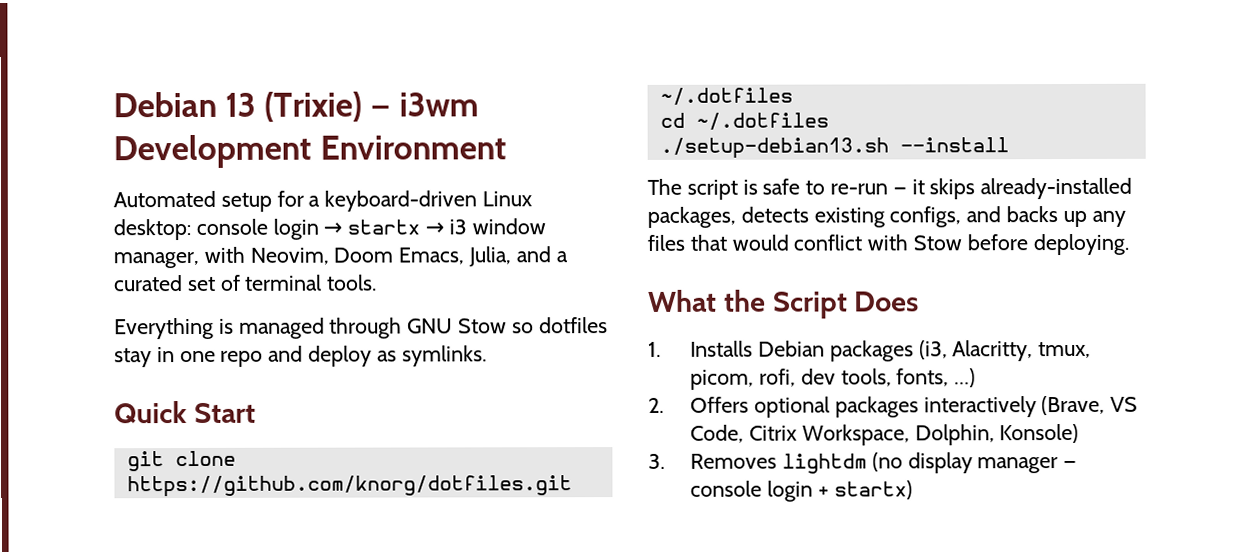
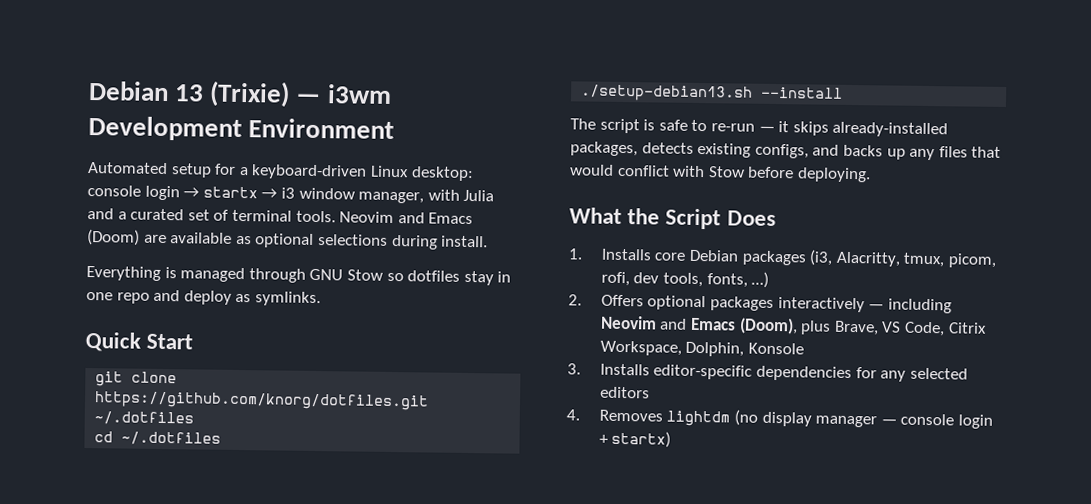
[249,246,512,267] Neovim, Doom Emacs, Julia, -> [463,189,495,202] Julia
(378, 282) none -> [339,211,474,225] [87,228,489,250] Neovim and Emacs (Doom) are available as optional selections during install.
(754, 348) none -> [654,252,687,261] core
[1041,395,1106,416] (Brave, -> [868,298,952,314] [600,315,879,336] — including Neovim and Emacs (Doom), plus Brave,
[999,423,1080,444] [648,453,665,469] Konsole) // 3. -> [748,342,805,355] [567,363,968,382] [599,386,650,399] [566,409,580,421] Konsole // 3. Installs editor-specific dependencies for any selected editors // 4.

